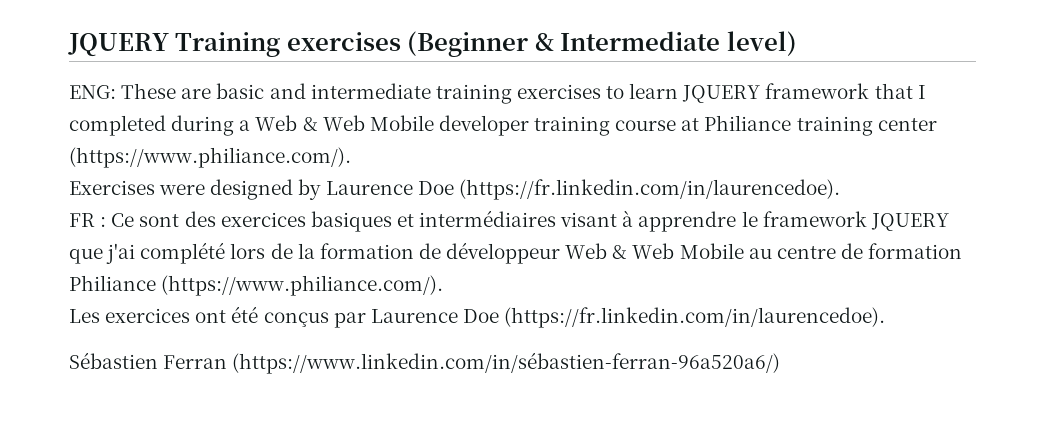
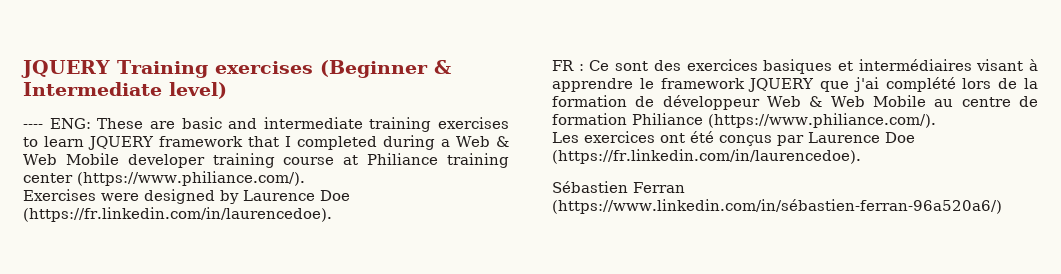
(797, 43) none -> [23,124,43,129] ----

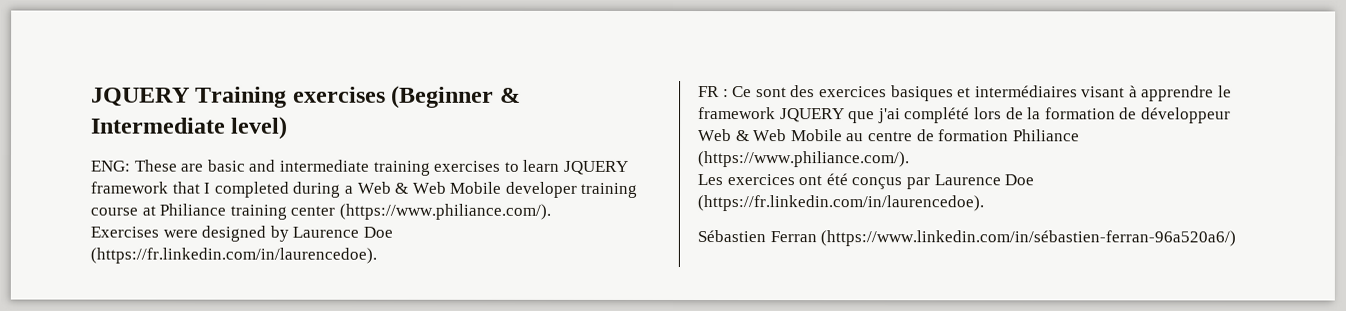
[23,124,43,129] ---- -> (289, 128) none

